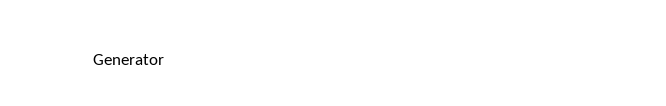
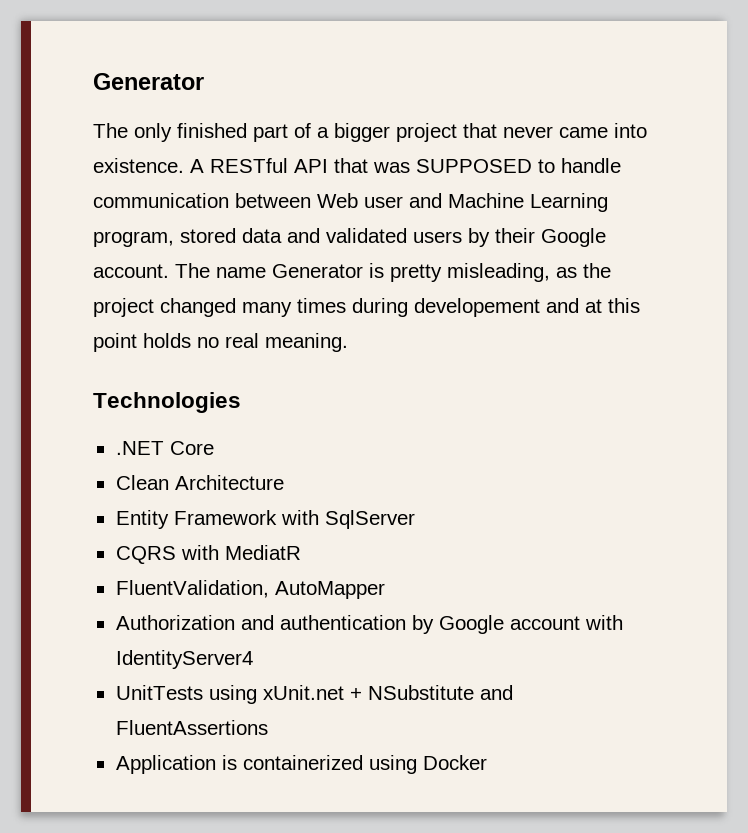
[93,54,164,65] Generator -> [93,73,204,90] [93,123,647,142] [93,158,621,173] [93,193,608,212] [93,228,606,247] [93,263,611,282] [93,298,640,317] [93,333,348,352] [93,392,241,413] [115,441,214,455] [115,475,284,490] [115,510,415,529] [115,545,301,564] [115,580,385,599] [115,615,623,634] [115,650,253,669] [115,685,513,704] [115,720,268,735] [115,755,487,774] Generator // The only finished part of a bigger project that never came into existence. A RESTful API that was SUPPOSED to handle communication between Web user and Machine Learning program, stored data and validated users by their Google account. The name Generator is pretty misleading, as the project changed many times during developement and at this point holds no real meaning. // Technologies // .NET Core // Clean Architecture // Entity Framework with SqlServer // CQRS with MediatR // FluentValidation, AutoMapper // Authorization and authentication by Google account with IdentityServer4 // UnitTests using xUnit.net + NSubstitute and FluentAssertions // Application is containerized using Docker

